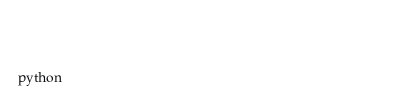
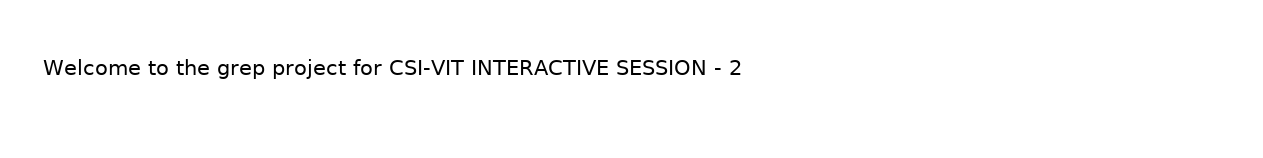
[18,72,62,86] python -> [43,59,742,79] Welcome to the grep project for CSI-VIT INTERACTIVE SESSION - 2

